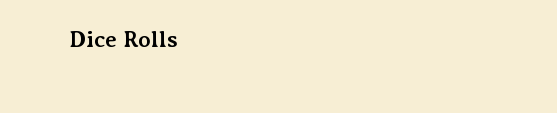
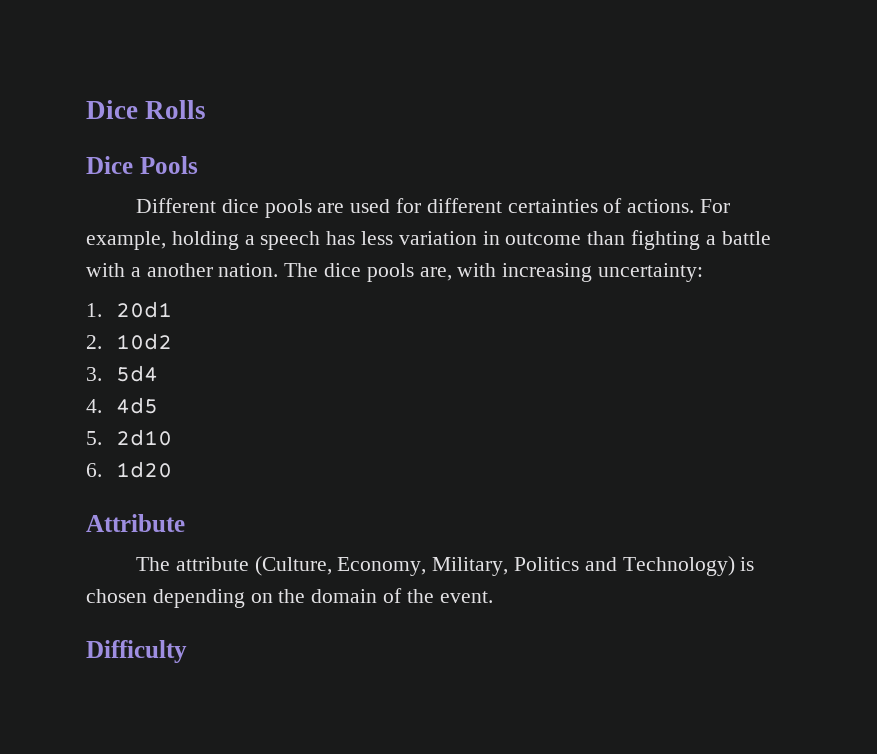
(179, 39) none -> [86,156,198,174] [135,198,730,218] [86,230,771,250] [86,263,704,282] [86,301,173,318] [86,333,173,350] [86,365,159,382] [86,397,159,414] [86,429,173,446] [86,461,173,478] [86,514,185,532] [135,556,755,576] [86,588,493,608] [86,640,187,663] // Dice Pools // Different dice pools are used for different certainties of actions. For example, holding a speech has less variation in outcome than fighting a battle with a another nation. The dice pools are, with increasing uncertainty: // 1. 20d1 // 2. 10d2 // 3. 5d4 // 4. 4d5 // 5. 2d10 // 6. 1d20 // Attribute // The attribute (Culture, Economy, Military, Politics and Technology) is chosen depending on the domain of the event. // Difficulty

